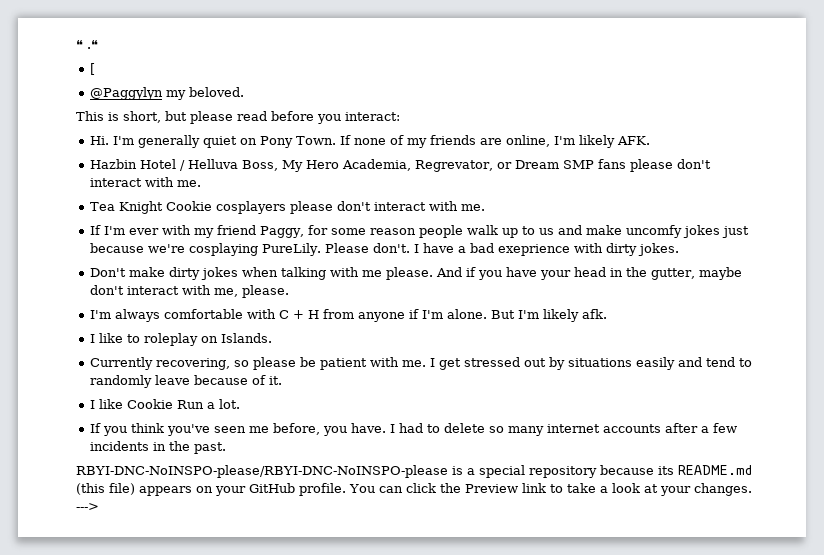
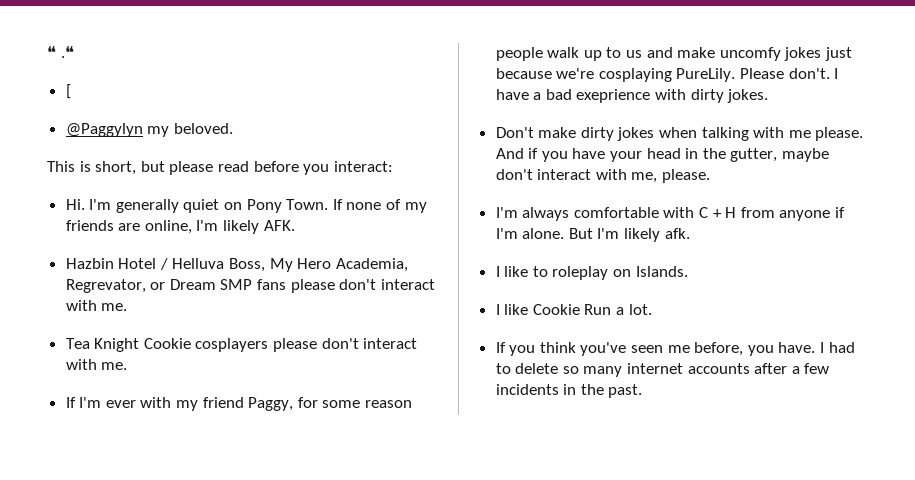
[90,357,753,370] [90,375,283,388] // Currently recovering, so please be patient with me. I get stressed out by situations easily and tend to randomly leave because of it. -> (688, 271) none
[76,465,752,478] [76,483,752,496] [76,503,99,511] // RBYI-DNC-NoINSPO-please/RBYI-DNC-NoINSPO-please is a special repository because its README.md (this file) appears on your GitHub profile. You can click the Preview link to take a look at your changes. ---> -> (643, 391) none

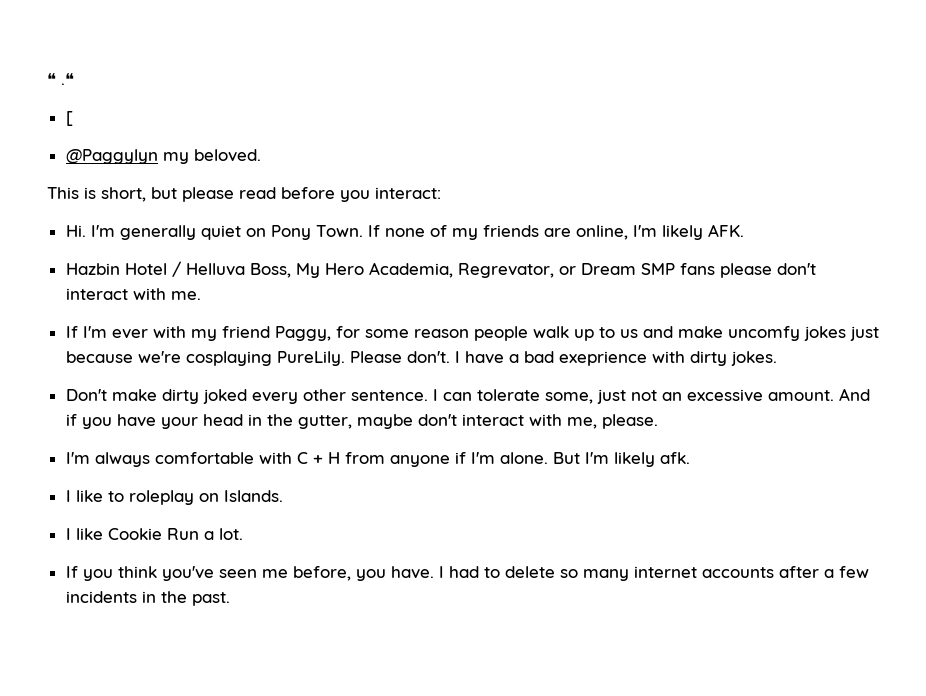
[65,338,418,352] [65,359,128,370] // Tea Knight Cookie cosplayers please don't interact with me. -> (201, 295) none
[617,127,864,141] jokes when talking with me please. -> [202,389,834,404] joked every other sentence. I can tolerate some, just not an excessive amount.

